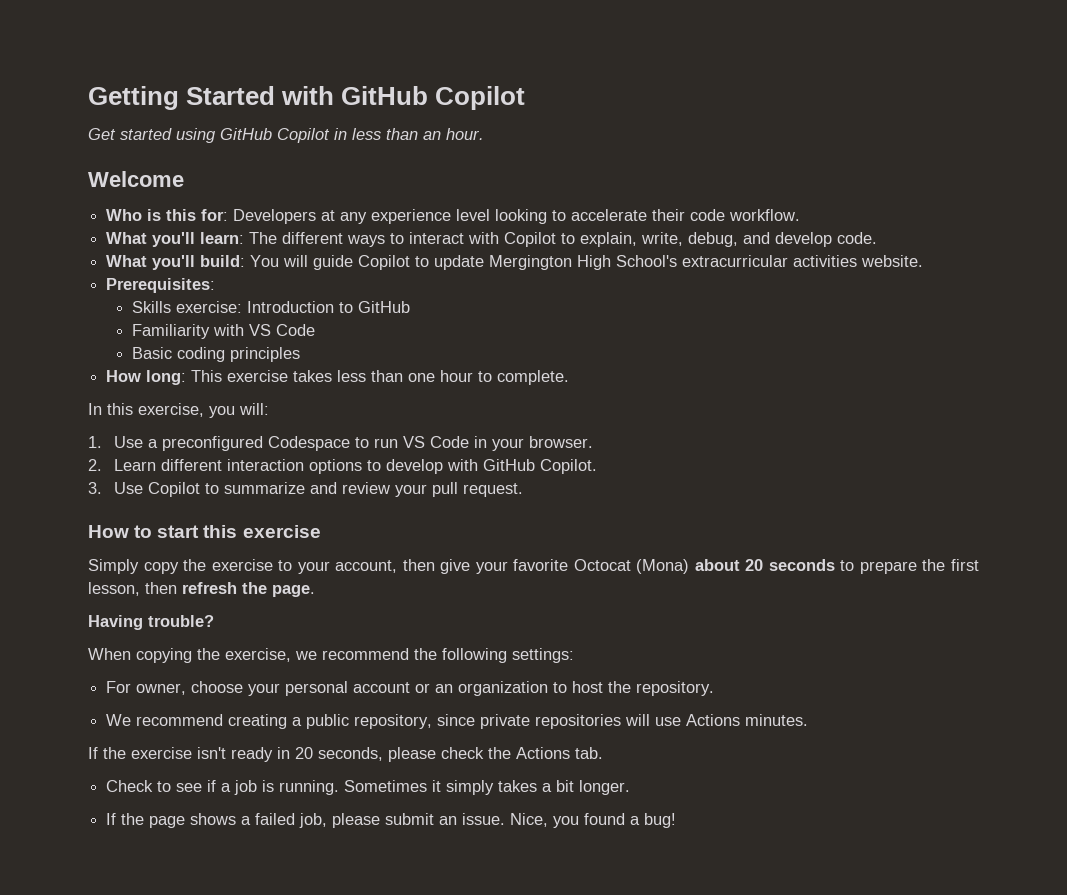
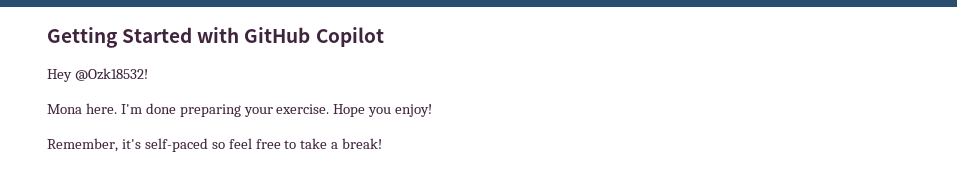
[88,128,484,143] [88,171,184,187] [106,209,801,224] [106,232,878,247] [106,255,924,270] [106,278,216,293] [132,301,411,313] [132,324,316,339] [132,347,301,362] [106,370,570,385] [88,403,269,418] [88,436,594,451] [88,459,598,474] [88,482,524,497] [88,525,321,538] [88,559,979,574] [88,582,315,597] [88,615,214,630] [88,648,574,663] [106,681,715,696] [106,714,809,729] [88,747,603,762] [106,780,631,795] [106,813,677,828] Get started using GitHub Copilot in less than an hour. // Welcome // Who is this for: Developers at any experience level looking to accelerate their code workflow. // What you'll learn: The different ways to interact with Copilot to explain, write, debug, and develop code. // What you'll build: You will guide Copilot to update Mergington High School's extracurricular activities website. // Prerequisites: // Skills exercise: Introduction to GitHub // Familiarity with VS Code // Basic coding principles // How long: This exercise takes less than one hour to complete. // In this exercise, you will: // 1. Use a preconfigured Codespace to run VS Code in your browser. // 2. Learn different interaction options to develop with GitHub Copilot. // 3. Use Copilot to summarize and review your pull request. // How to start this exercise // Simply copy the exercise to your account, then give your favorite Octocat (Mona) about 20 seconds to prepare the first lesson, then refresh the page. // Having trouble? // When copying the exercise, we recommend the following settings: // For owner, choose your personal account or an organization to host the repository. // We recommend creating a public repository, since private repositories will use Actions minutes. // If the exercise isn't ready in 20 seconds, please check the Actions tab. // Check to see if a job is running. Sometimes it simply takes a bit longer. // If the page shows a failed job, please submit an issue. Nice, you found a bug! -> [47,68,148,82] [47,103,433,117] [47,138,383,152] Hey @Ozk18532! // Mona here. I'm done preparing your exercise. Hope you enjoy! // Remember, it's self-paced so feel free to take a break!

